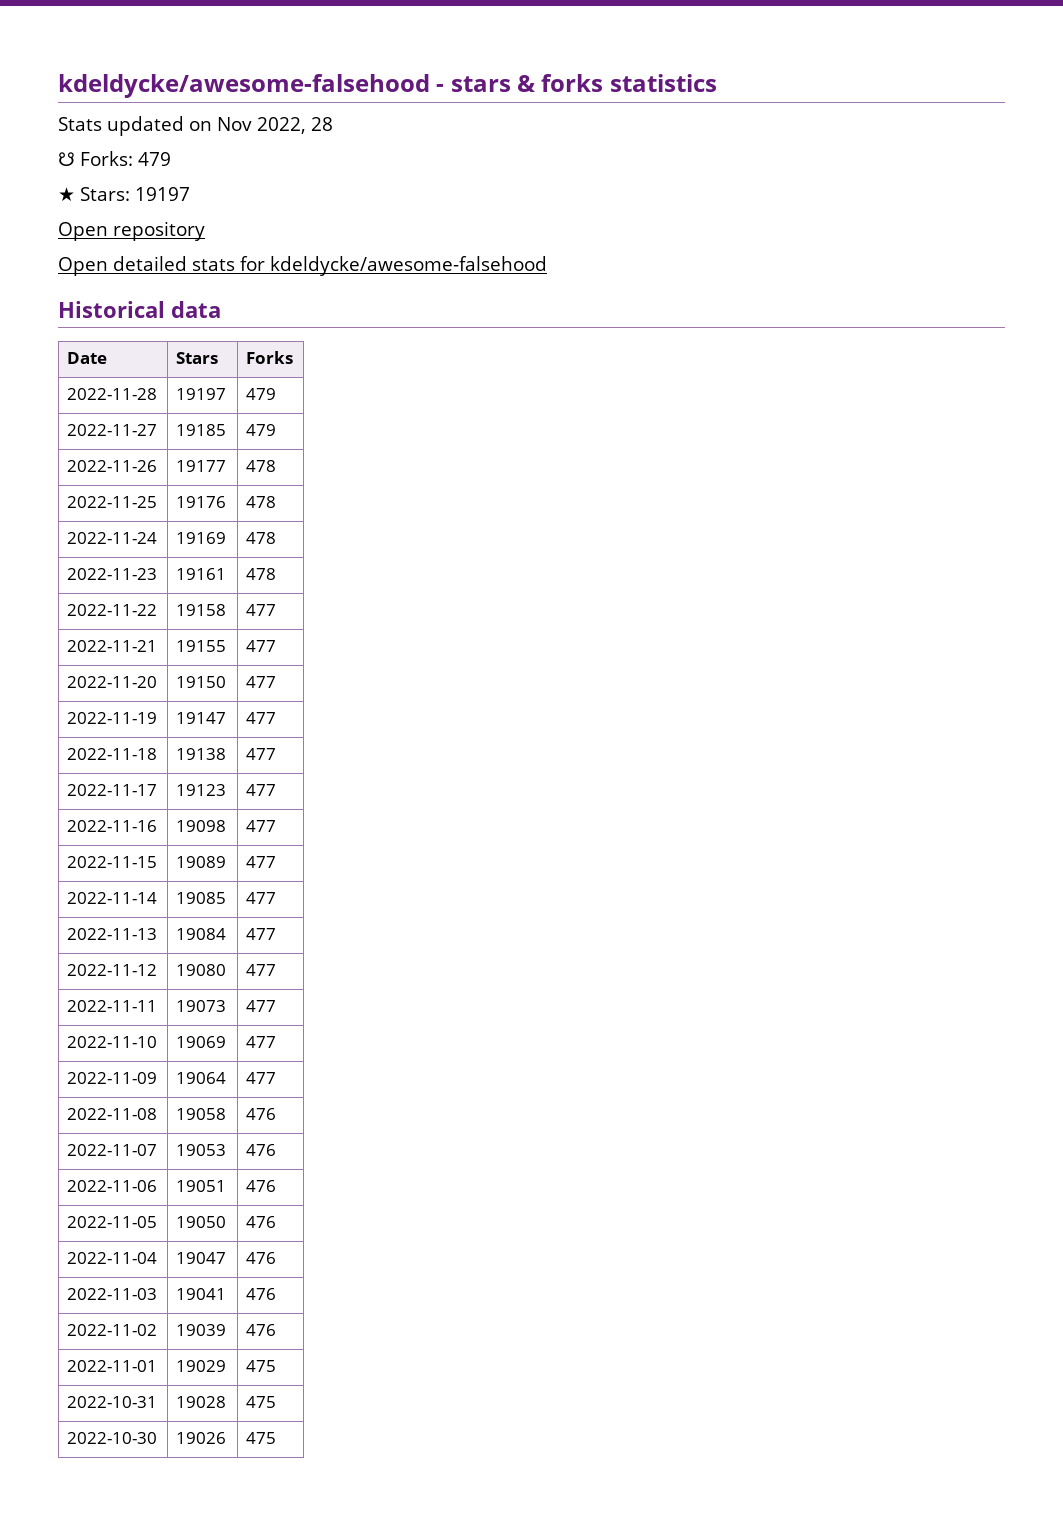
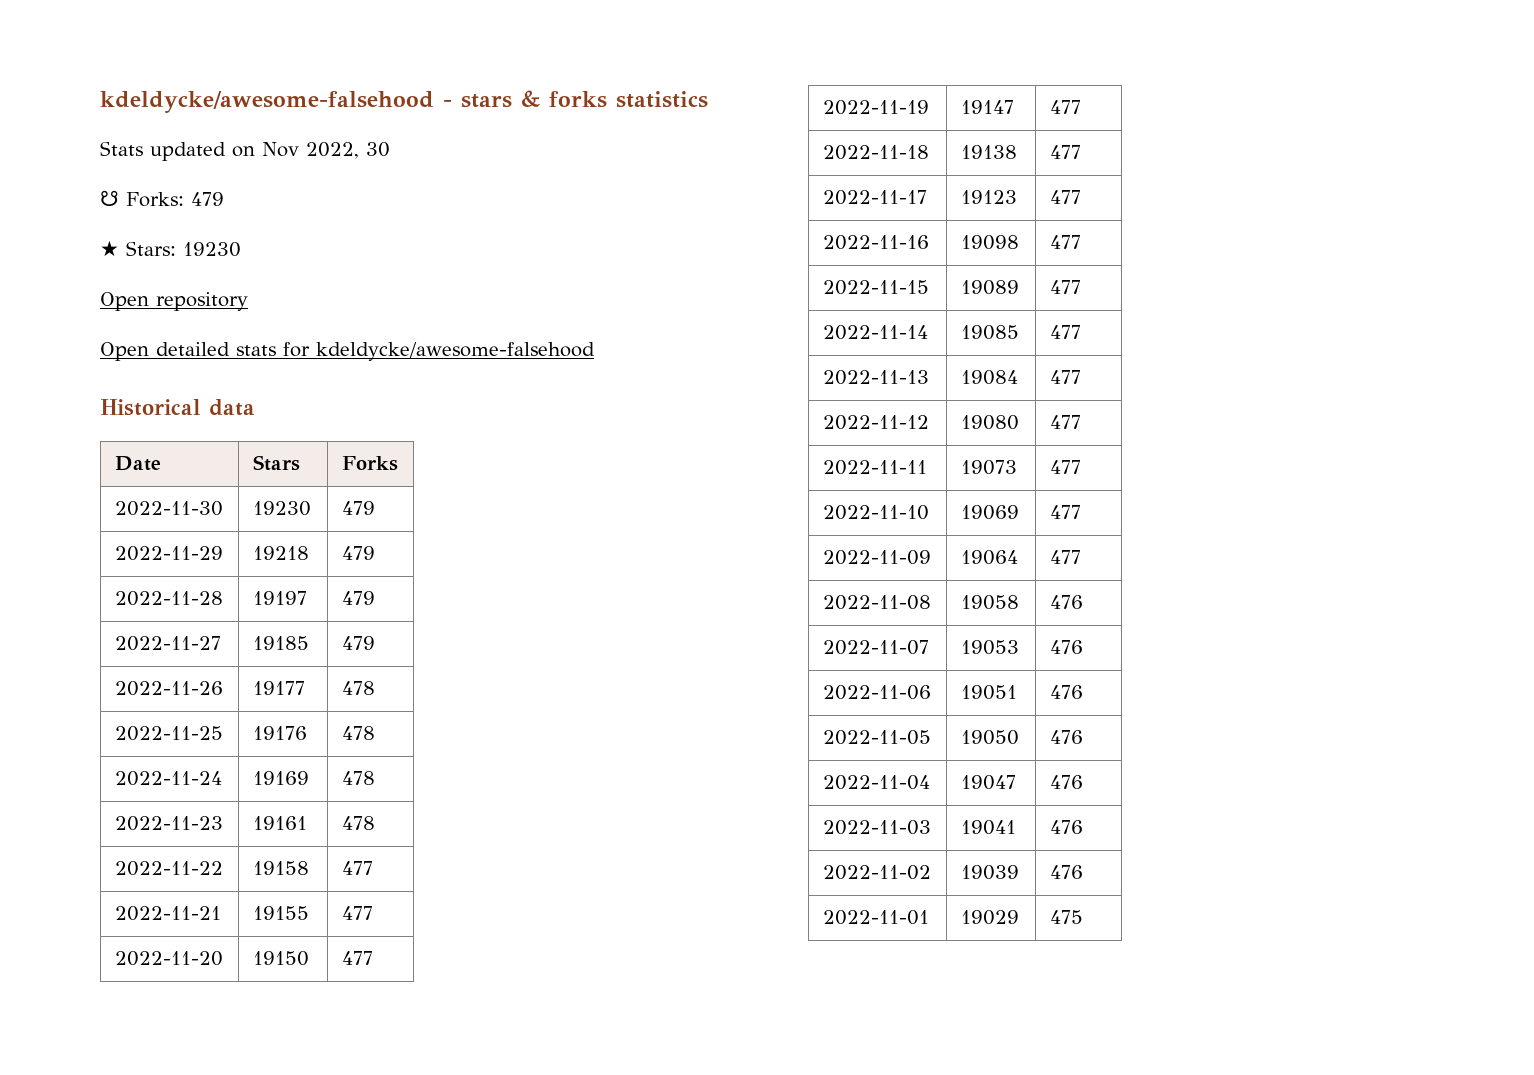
[311,117,333,131] 28 -> [366,142,390,157] 30
[135,187,190,201] 19197 -> [183,242,241,257] 19230
(294, 357) none -> [114,501,223,516] [252,501,311,516] [341,501,375,515] [114,546,223,561] [252,546,309,560] [341,546,375,560] // 2022-11-30 | 19230 | 479 // 2022-11-29 | 19218 | 479
[67,1396,158,1408] [176,1396,227,1408] [246,1396,277,1408] [67,1432,158,1444] [176,1432,227,1444] [246,1432,277,1444] // 2022-10-31 | 19028 | 475 // 2022-10-30 | 19026 | 475 -> (1083, 917) none

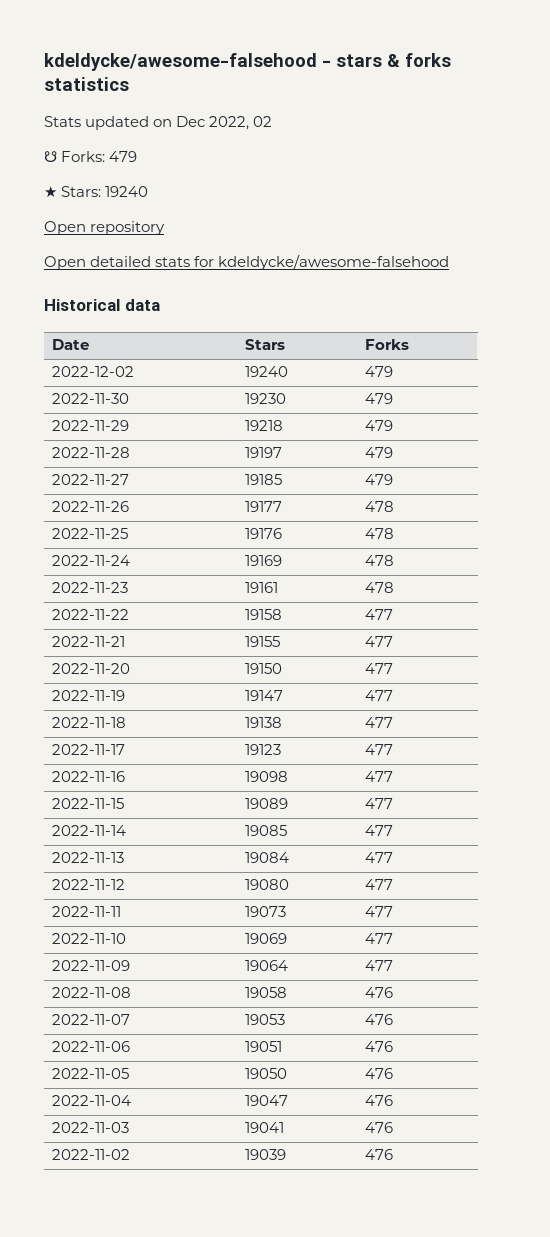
[262,142,390,159] Nov 2022, 30 -> [176,116,273,130] Dec 2022, 02
[183,242,241,257] 19230 -> [105,186,149,197] 19240
(398, 463) none -> [52,366,135,377] [245,366,289,377] [365,366,394,377] // 2022-12-02 | 19240 | 479
[822,910,929,925] [960,910,1019,925] [1049,910,1083,924] // 2022-11-01 | 19029 | 475 -> (394, 1154) none

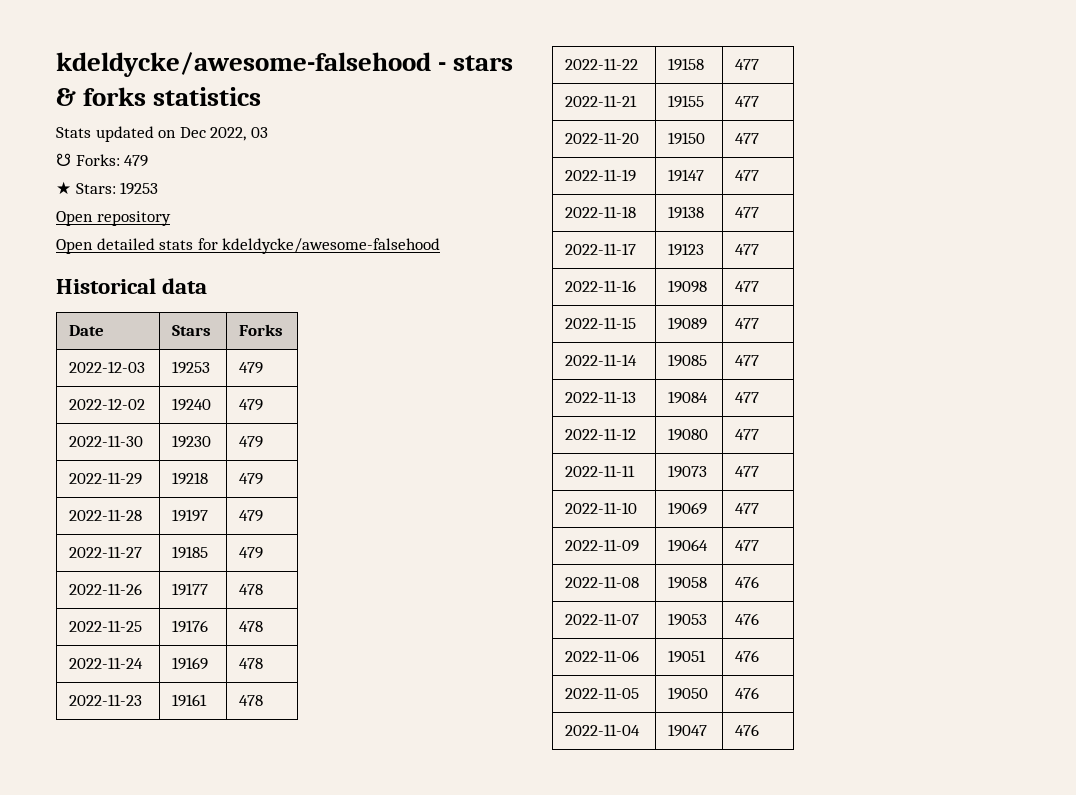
[253,116,273,127] 02 -> [250,127,268,138] 03
[105,186,149,197] 19240 -> [120,182,159,195] 19253
(410, 344) none -> [69,361,146,373] [172,361,211,374] [239,362,264,374] // 2022-12-03 | 19253 | 479
[52,1122,130,1133] [245,1122,285,1133] [365,1122,394,1133] [52,1149,131,1160] [245,1149,287,1160] [365,1149,394,1160] // 2022-11-03 | 19041 | 476 // 2022-11-02 | 19039 | 476 -> (760, 730) none

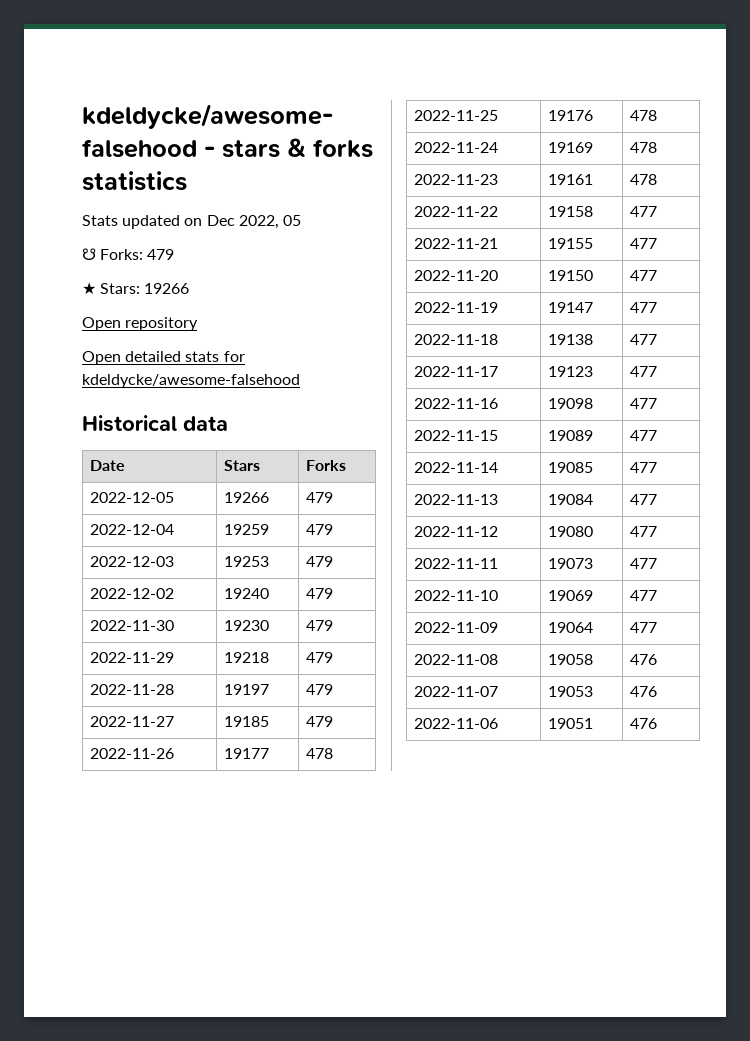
[250,127,268,138] 03 -> [282,215,301,226] 05
[120,182,159,195] 19253 -> [144,283,190,294] 19266
(284, 330) none -> [90,492,175,503] [224,492,270,503] [306,492,334,503] [90,524,175,535] [224,524,270,535] [306,524,334,535] // 2022-12-05 | 19266 | 479 // 2022-12-04 | 19259 | 479
[565,687,640,699] [668,687,709,700] [735,687,760,699] [565,724,641,736] [668,724,708,737] [735,724,760,736] // 2022-11-05 | 19050 | 476 // 2022-11-04 | 19047 | 476 -> (658, 723) none

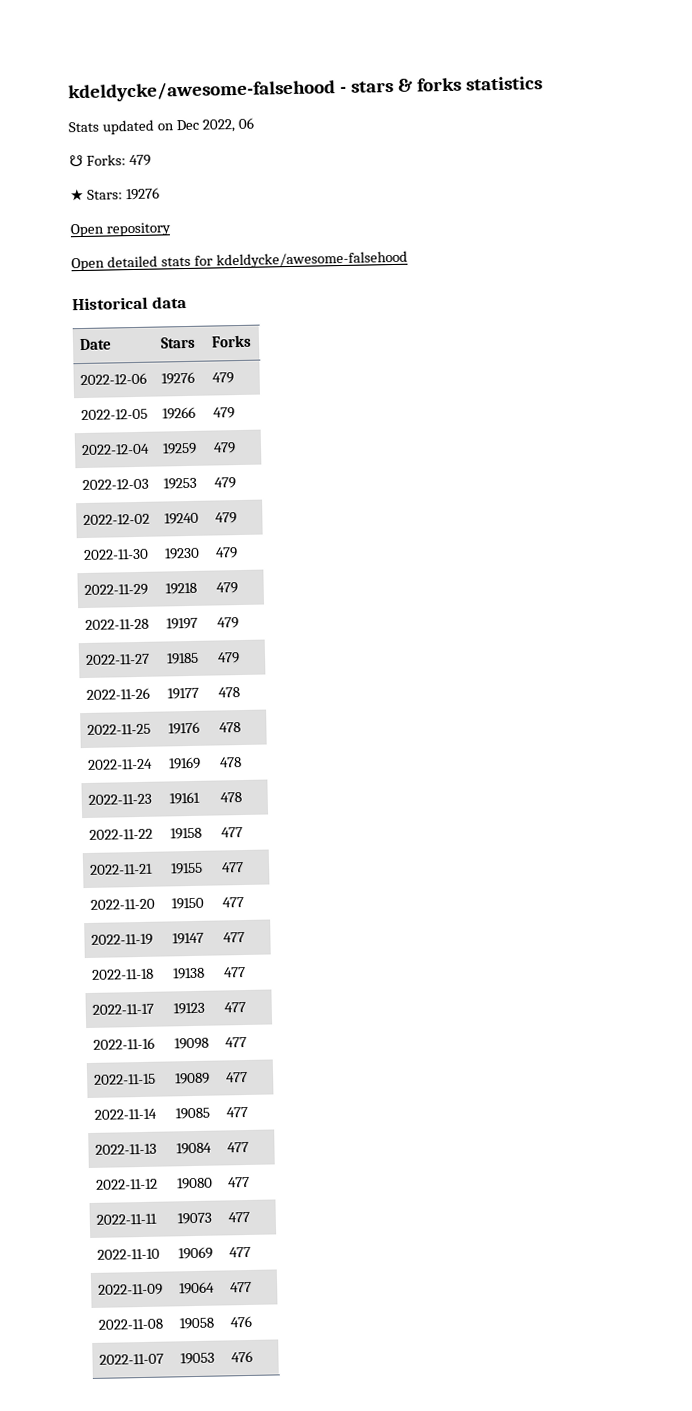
[282,215,301,226] 05 -> [237,117,254,129] 06
[144,283,190,294] 19266 -> [125,187,160,201] 19276
(347, 465) none -> [80,372,148,386] [161,371,196,385] [212,372,235,384] // 2022-12-06 | 19276 | 479
[414,718,499,729] [548,718,594,729] [630,718,658,729] // 2022-11-06 | 19051 | 476 -> (254, 1356) none

